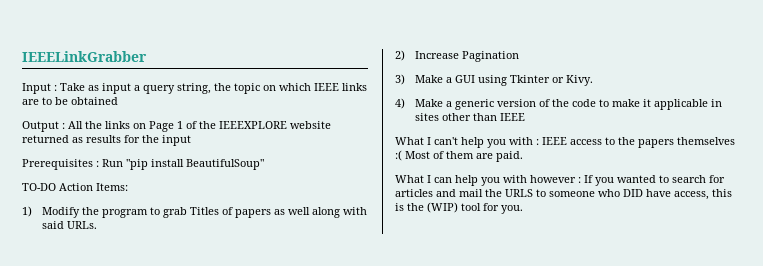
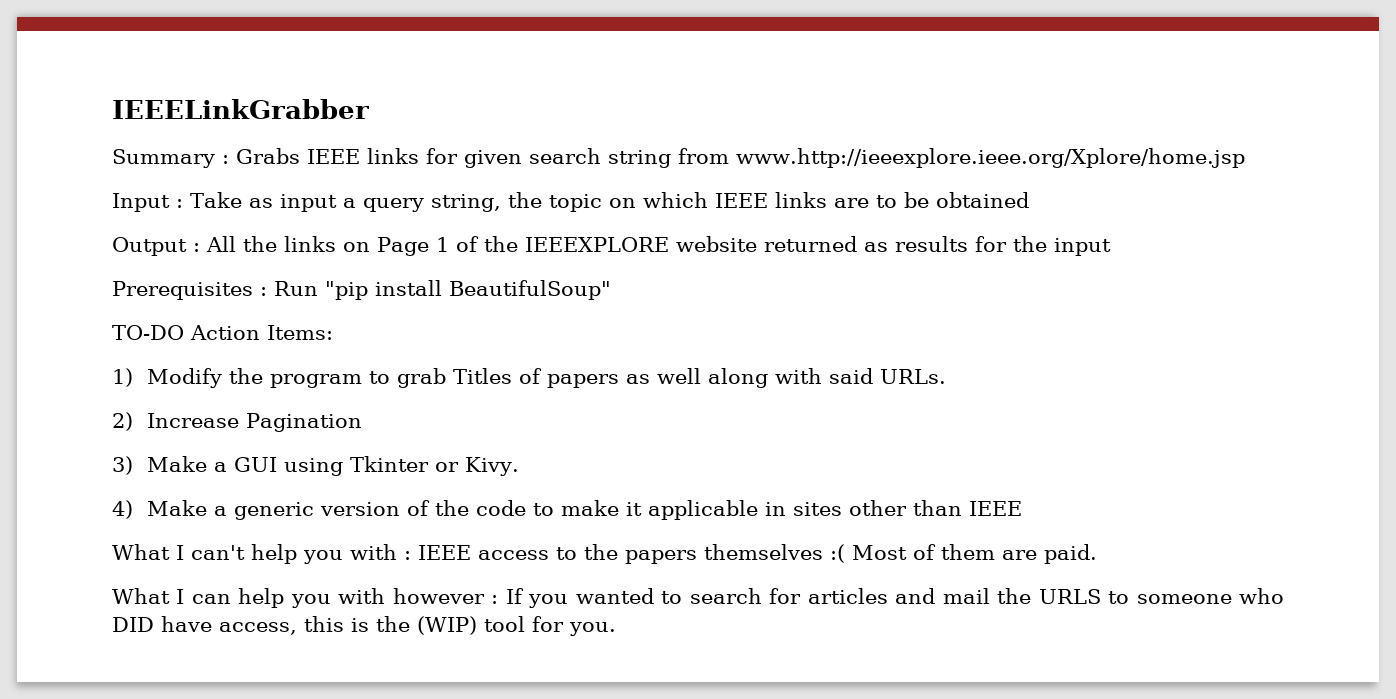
(147, 56) none -> [112,148,1245,168] // Summary : Grabs IEEE links for given search string from www.http://ieeexplore.ieee.org/Xplore/home.jsp

